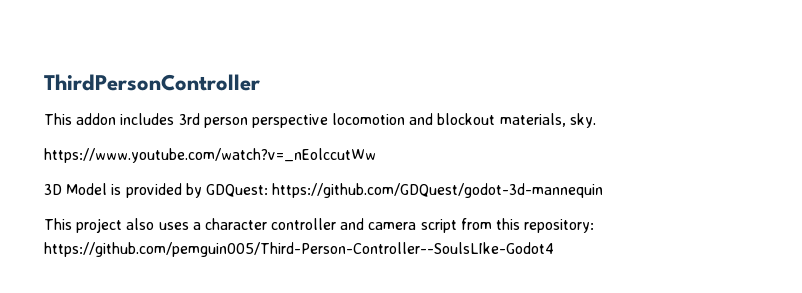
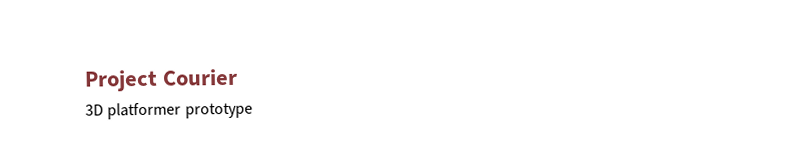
[44,74,260,91] [44,113,596,128] [44,148,376,163] [44,183,604,198] [44,218,595,233] [44,242,554,257] ThirdPersonController // This addon includes 3rd person perspective locomotion and blockout materials, sky. // https://www.youtube.com/watch?v=_nEolccutWw // 3D Model is provided by GDQuest: https://github.com/GDQuest/godot-3d-mannequin // This project also uses a character controller and camera script from this repository: https://github.com/pemguin005/Third-Person-Controller--SoulsLIke-Godot4 -> [84,68,239,92] [85,102,253,120] Project Courier // 3D platformer prototype

